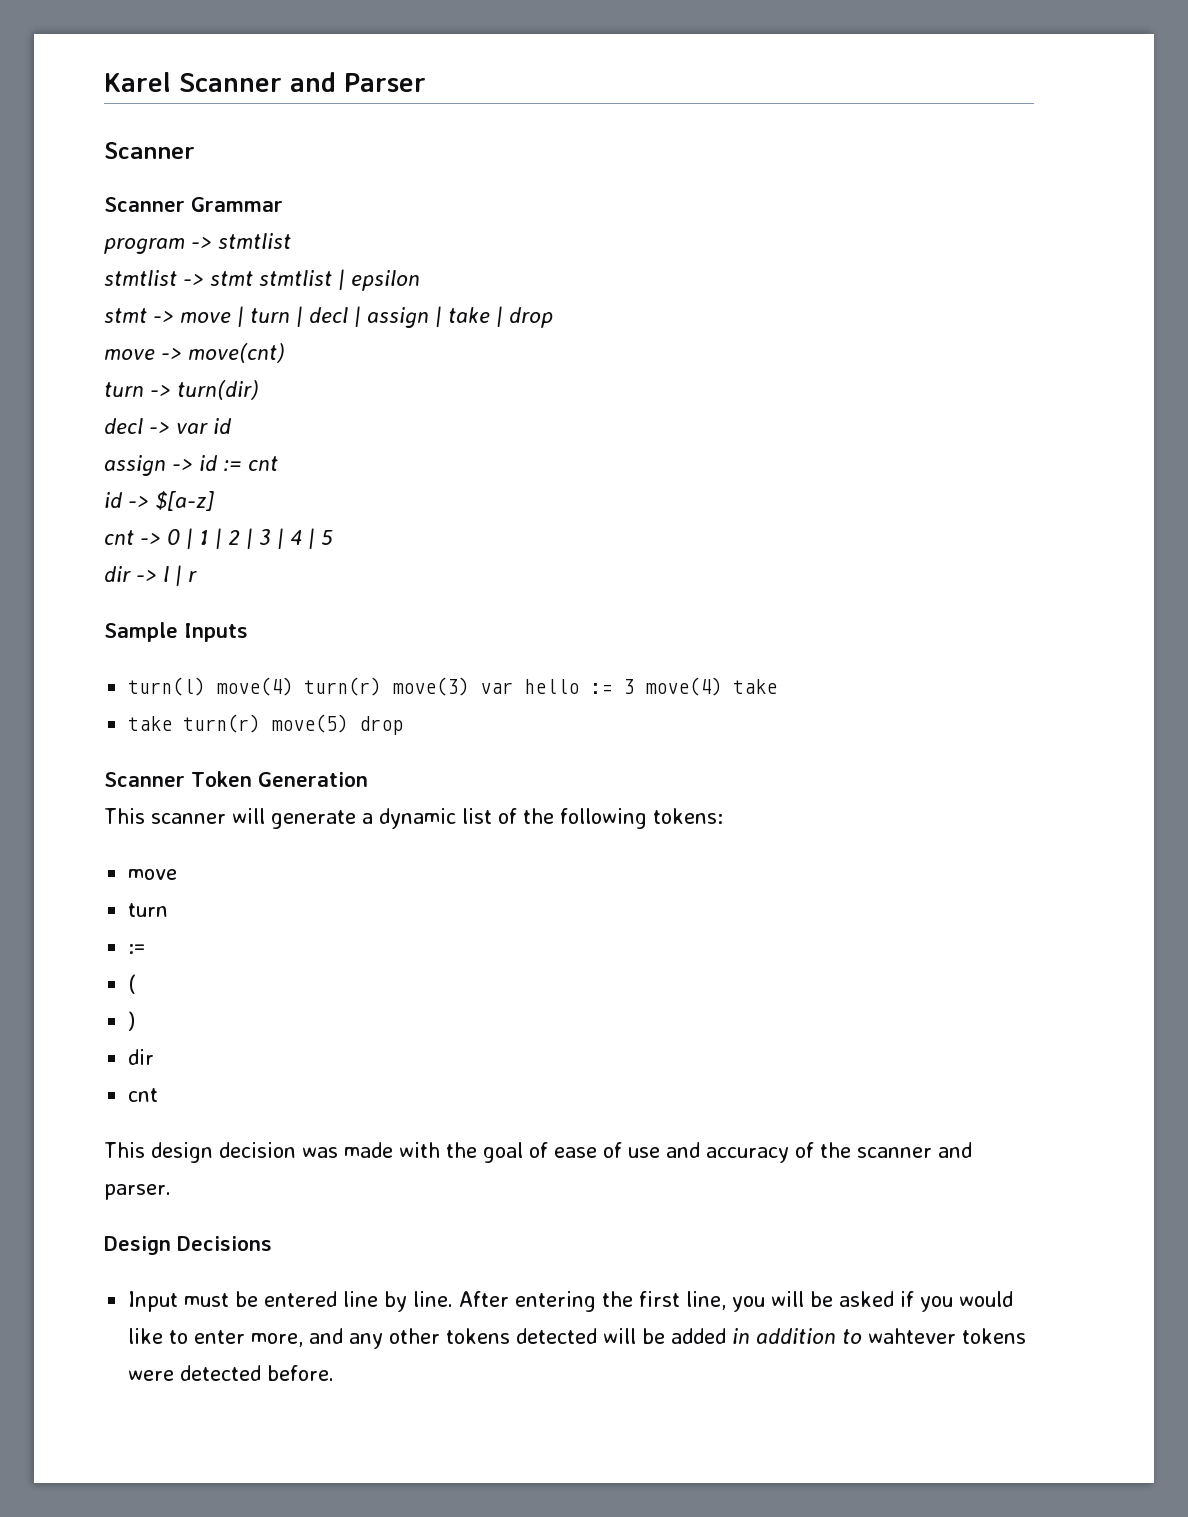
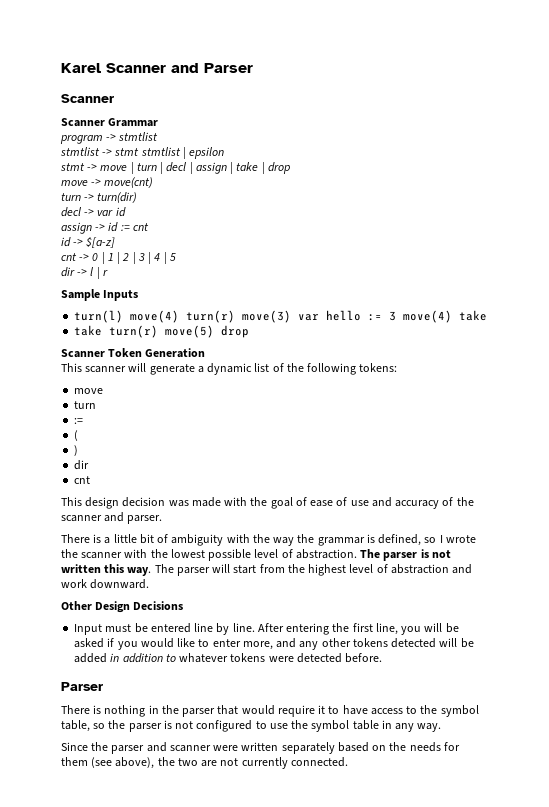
(171, 1192) none -> [61,534,476,546] [61,549,451,561] [61,564,473,576] [61,579,150,589] [61,601,92,610] There is a little bit of ambiguity with the way the grammar is defined, so I wrote the scanner with the lowest possible level of abstraction. The parser is not written this way. The parser will start from the highest level of abstraction and work downward. // Other
[868,1328,957,1344] wahtever -> [179,653,229,663] whatever
(335, 1373) none -> [61,682,103,691] [61,705,479,717] [61,720,442,732] [61,742,460,754] [61,757,348,769] // Parser // There is nothing in the parser that would require it to have access to the symbol table, so the parser is not configured to use the symbol table in any way. // Since the parser and scanner were written separately based on the needs for them (see above), the two are not currently connected.

